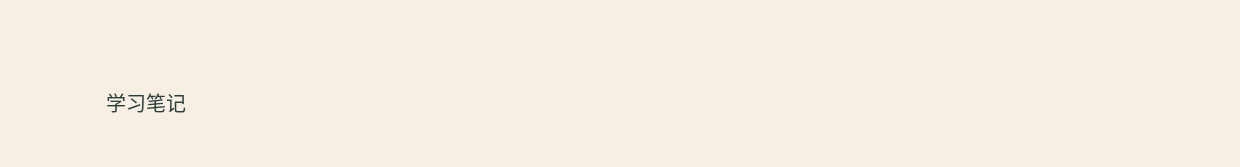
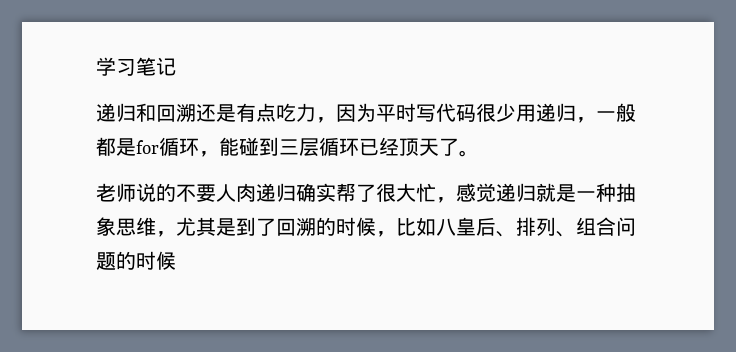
(186, 103) none -> [96,103,636,123] [96,137,479,157] [96,183,636,203] [96,217,636,237] [96,251,176,270] // 递归和回溯还是有点吃力，因为平时写代码很少用递归，一般都是for循环，能碰到三层循环已经顶天了。 // 老师说的不要人肉递归确实帮了很大忙，感觉递归就是一种抽象思维，尤其是到了回溯的时候，比如八皇后、排列、组合问题的时候

